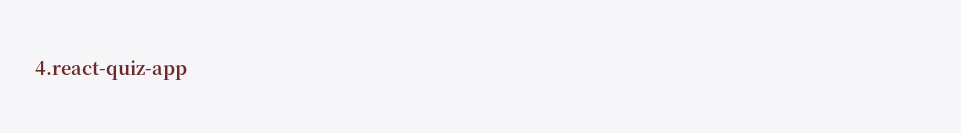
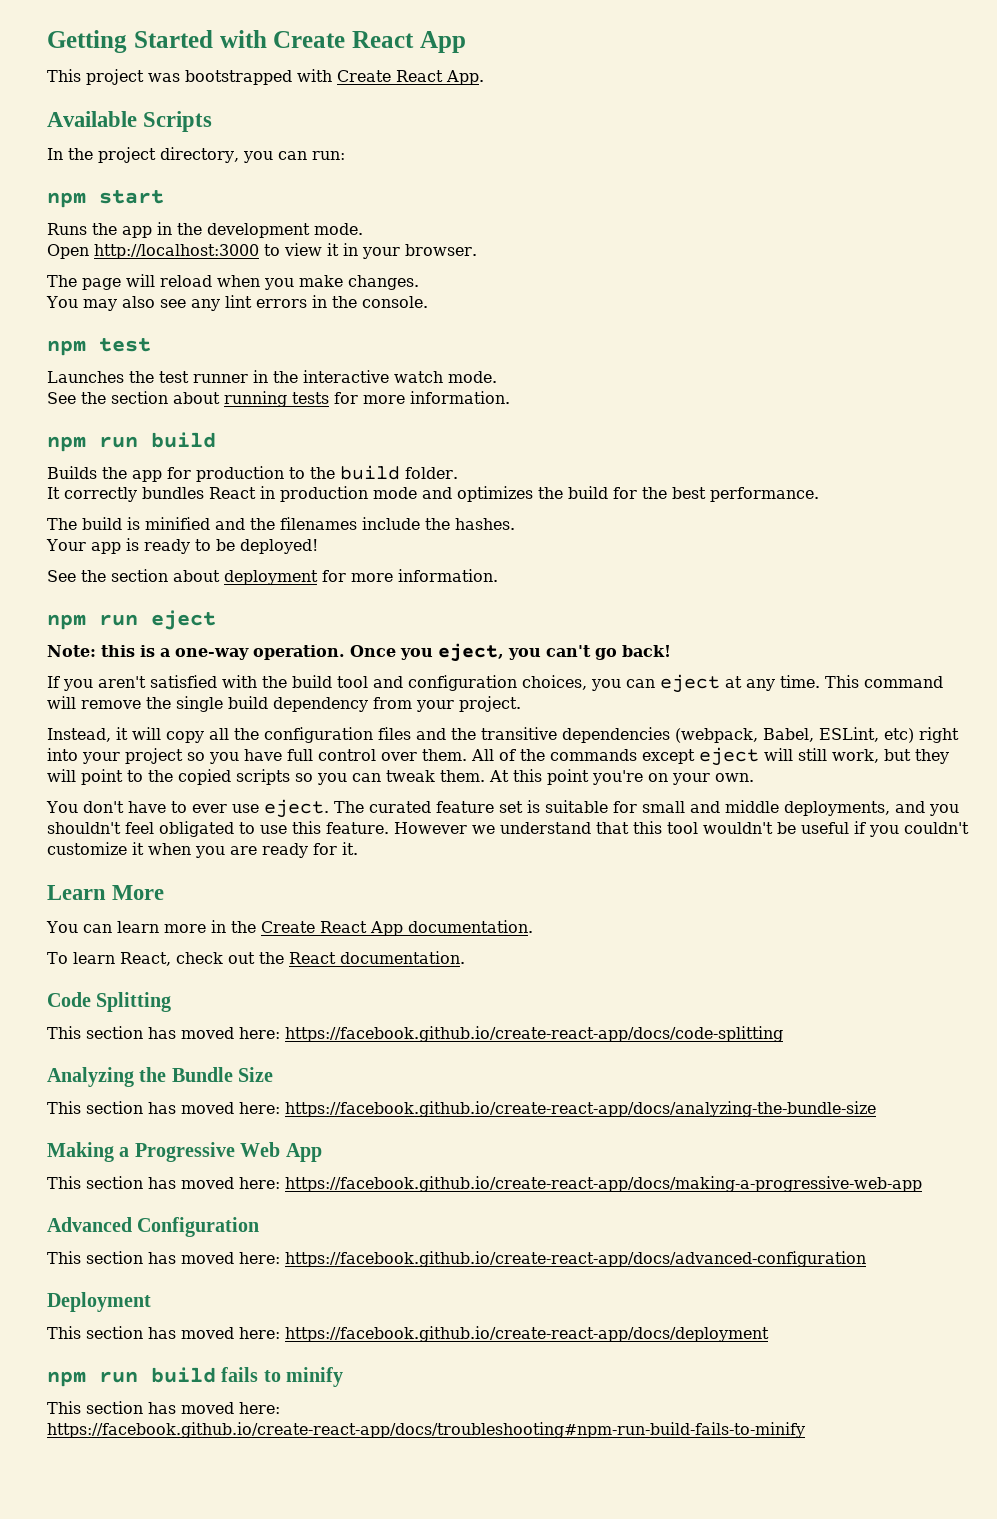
[35,60,187,80] 4.react-quiz-app -> [47,30,466,53] [47,69,484,85] [47,111,213,132] [47,147,345,163] [47,190,164,208] [47,222,363,238] [47,243,477,259] [47,274,419,290] [46,295,428,311] [47,338,151,356] [47,370,497,383] [47,391,510,407] [47,432,216,452] [47,465,458,482] [47,486,819,502] [47,517,515,530] [46,538,318,554] [47,569,498,585] [47,610,216,630] [47,643,671,662] [47,674,943,693] [47,696,521,712] [47,727,959,743] [47,747,949,766] [47,769,754,785] [46,799,959,818] [47,821,969,837] [47,842,358,858] [47,885,165,900] [46,920,533,936] [47,951,465,966] [47,992,172,1012] [47,1026,783,1042] [47,1067,274,1087] [47,1101,876,1117] [47,1142,322,1162] [47,1176,922,1192] [47,1217,260,1237] [47,1251,866,1267] [47,1292,151,1312] [47,1326,769,1342] [47,1367,344,1387] [47,1401,280,1414] [47,1422,805,1438] Getting Started with Create React App // This project was bootstrapped with Create React App. // Available Scripts // In the project directory, you can run: // npm start // Runs the app in the development mode. // Open http://localhost:3000 to view it in your browser. // The page will reload when you make changes. // You may also see any lint errors in the console. // npm test // Launches the test runner in the interactive watch mode. // See the section about running tests for more information. // npm run build // Builds the app for production to the build folder. // It correctly bundles React in production mode and optimizes the build for the best performance. // The build is minified and the filenames include the hashes. // Your app is ready to be deployed! // See the section about deployment for more information. // npm run eject // Note: this is a one-way operation. Once you eject, you can't go back! // If you aren't satisfied with the build tool and configuration choices, you can eject at any time. This command will remove the single build dependency from your project. // Instead, it will copy all the configuration files and the transitive dependencies (webpack, Babel, ESLint, etc) right into your project so you have full control over them. All of the commands except eject will still work, but they will point to the copied scripts so you can tweak them. At this point you're on your own. // You don't have to ever use eject. The curated feature set is suitable for small and middle deployments, and you shouldn't feel obligated to use this feature. However we understand that this tool wouldn't be useful if you couldn't customize it when you are ready for it. // Learn More // You can learn more in the Create React App documentation. // To learn React, check out the React documentation. // Code Splitting // This section has moved here: https://facebook.github.io/create-react-app/docs/code-splitting // Analyzing the Bundle Size // This section has moved here: https://facebook.github.io/create-react-app/docs/analyzing-the-bundle-size // Making a Progressive Web App // This section has moved here: https://facebook.github.io/create-react-app/docs/making-a-progressive-web-app // Advanced Configuration // This section has moved here: https://facebook.github.io/create-react-app/docs/advanced-configuration // Deployment // This section has moved here: https://facebook.github.io/create-react-app/docs/deployment // npm run build fails to minify // This section has moved here: https://facebook.github.io/create-react-app/docs/troubleshooting#npm-run-build-fails-to-minify

